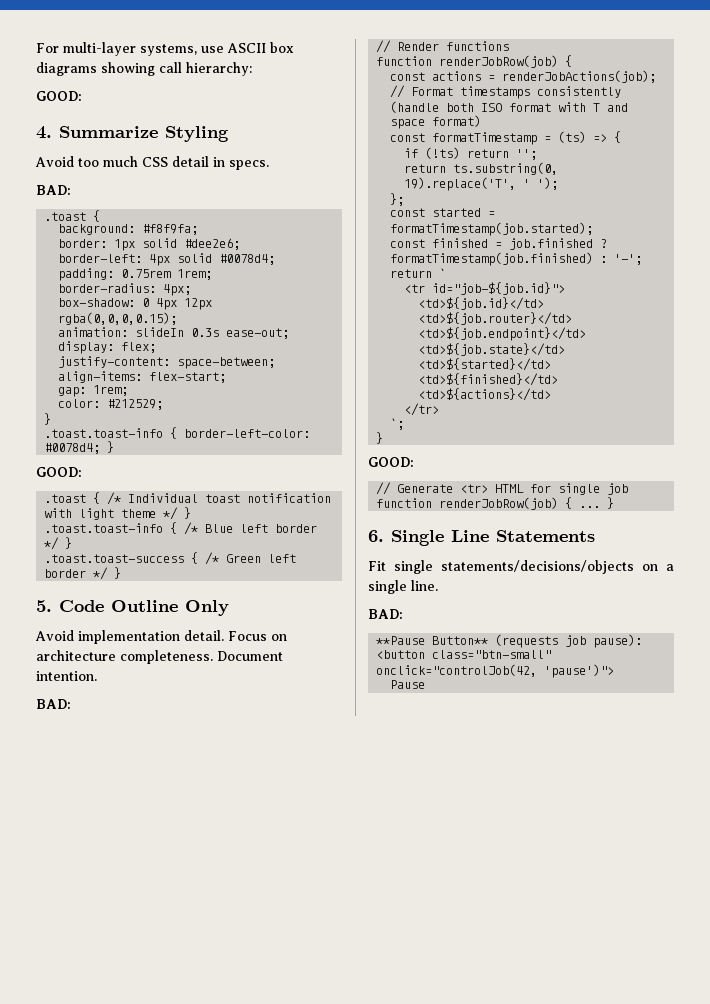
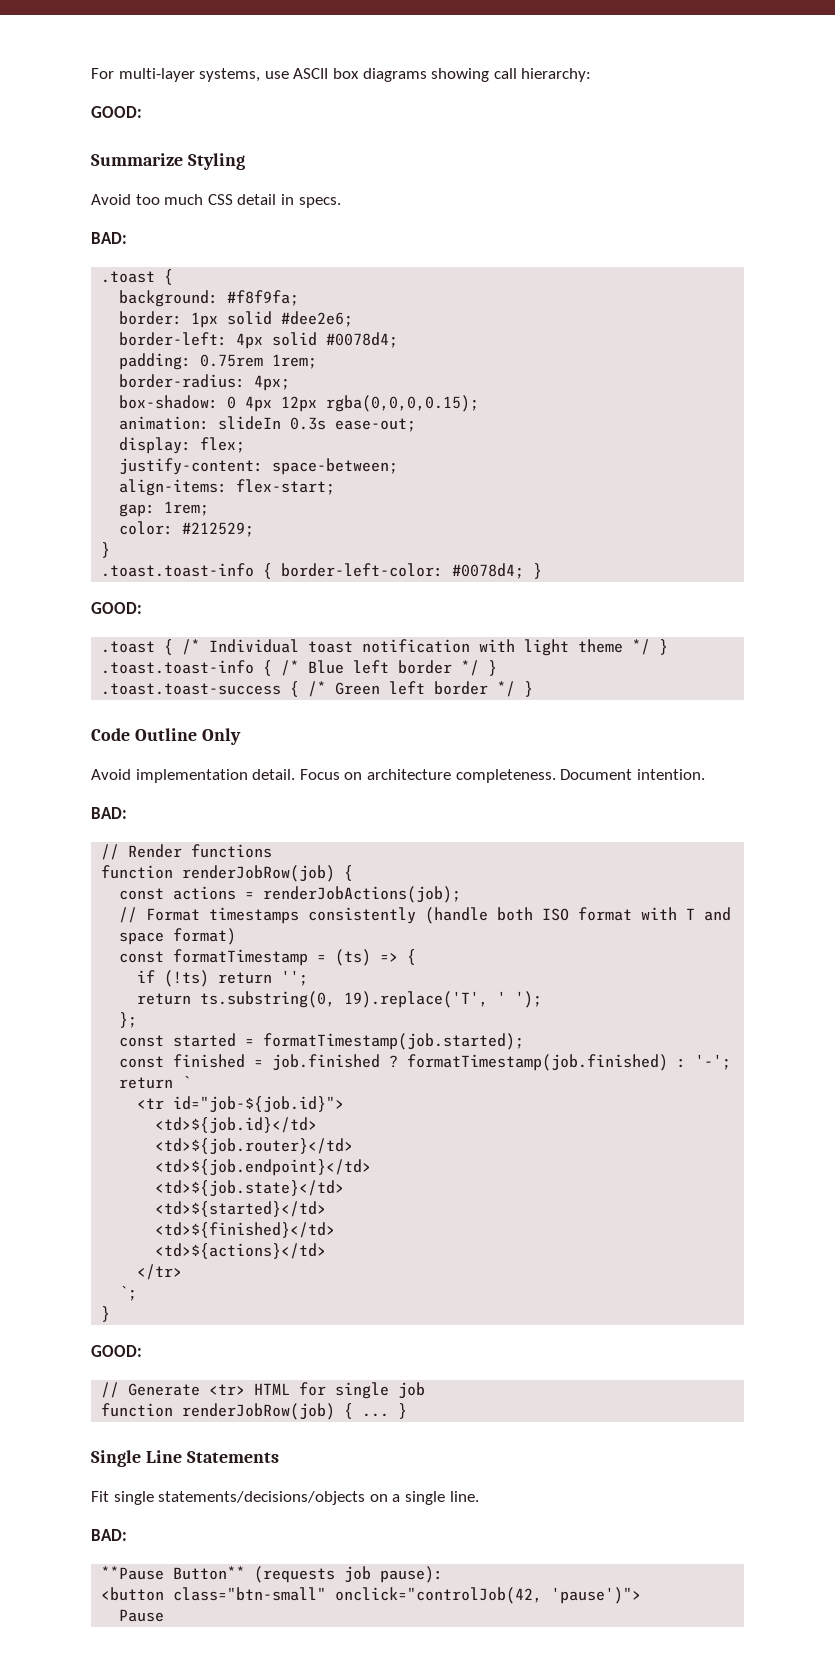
[36,126,52,139] 4. -> (142, 112) none
[36,600,52,612] 5. -> (534, 689) none
[368,530,384,542] 6. -> (408, 1411) none

